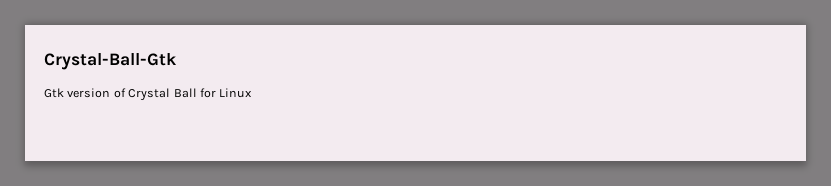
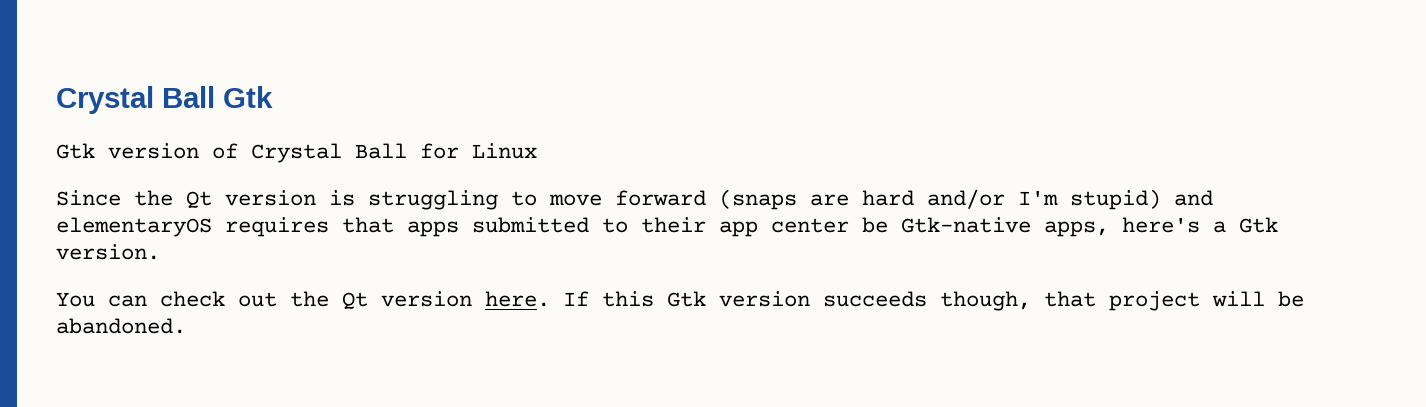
[44,53,177,70] Crystal-Ball-Gtk -> [56,86,273,114] Crystal Ball Gtk
(253, 93) none -> [56,189,1213,210] [56,217,1278,237] [56,244,160,260] [56,291,1304,311] [56,318,186,334] // Since the Qt version is struggling to move forward (snaps are hard and/or I'm stupid) and elementaryOS requires that apps submitted to their app center be Gtk-native apps, here's a Gtk version. // You can check out the Qt version here. If this Gtk version succeeds though, that project will be abandoned.

